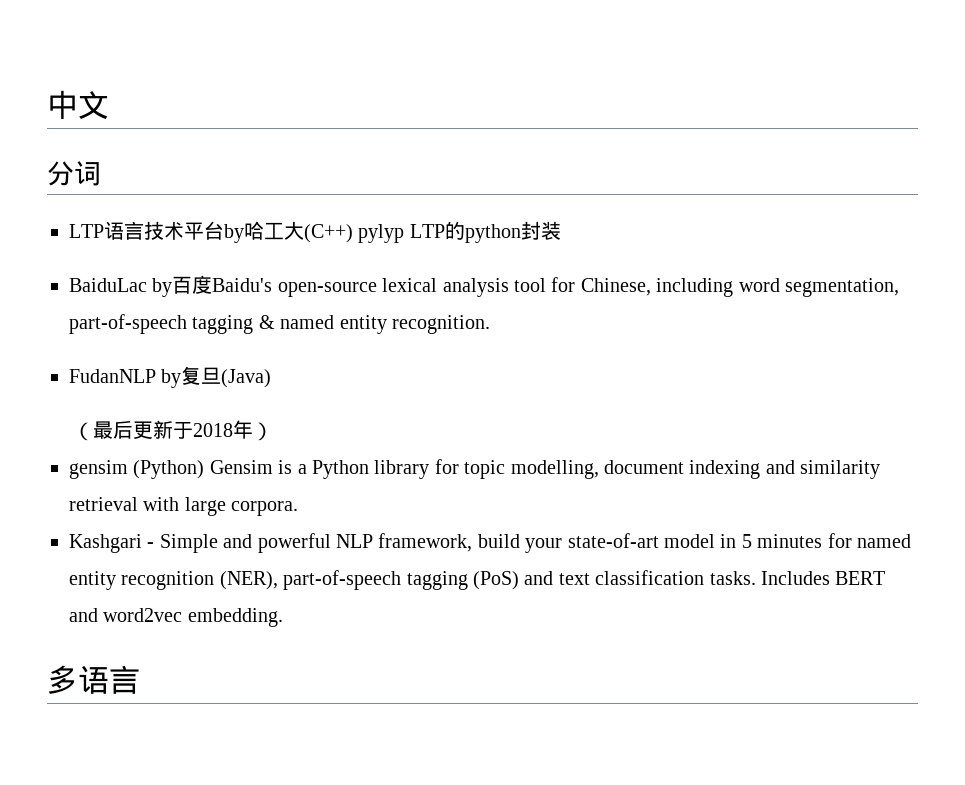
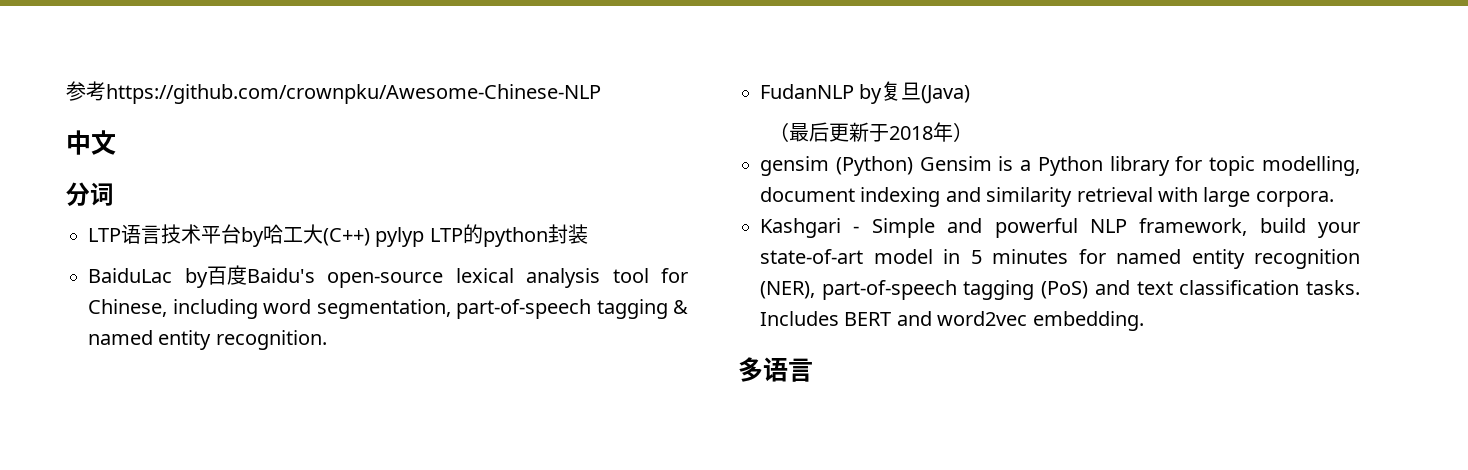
(47, 105) none -> [66,81,601,104] 参考https://github.com/crownpku/Awesome-Chinese-NLP //

